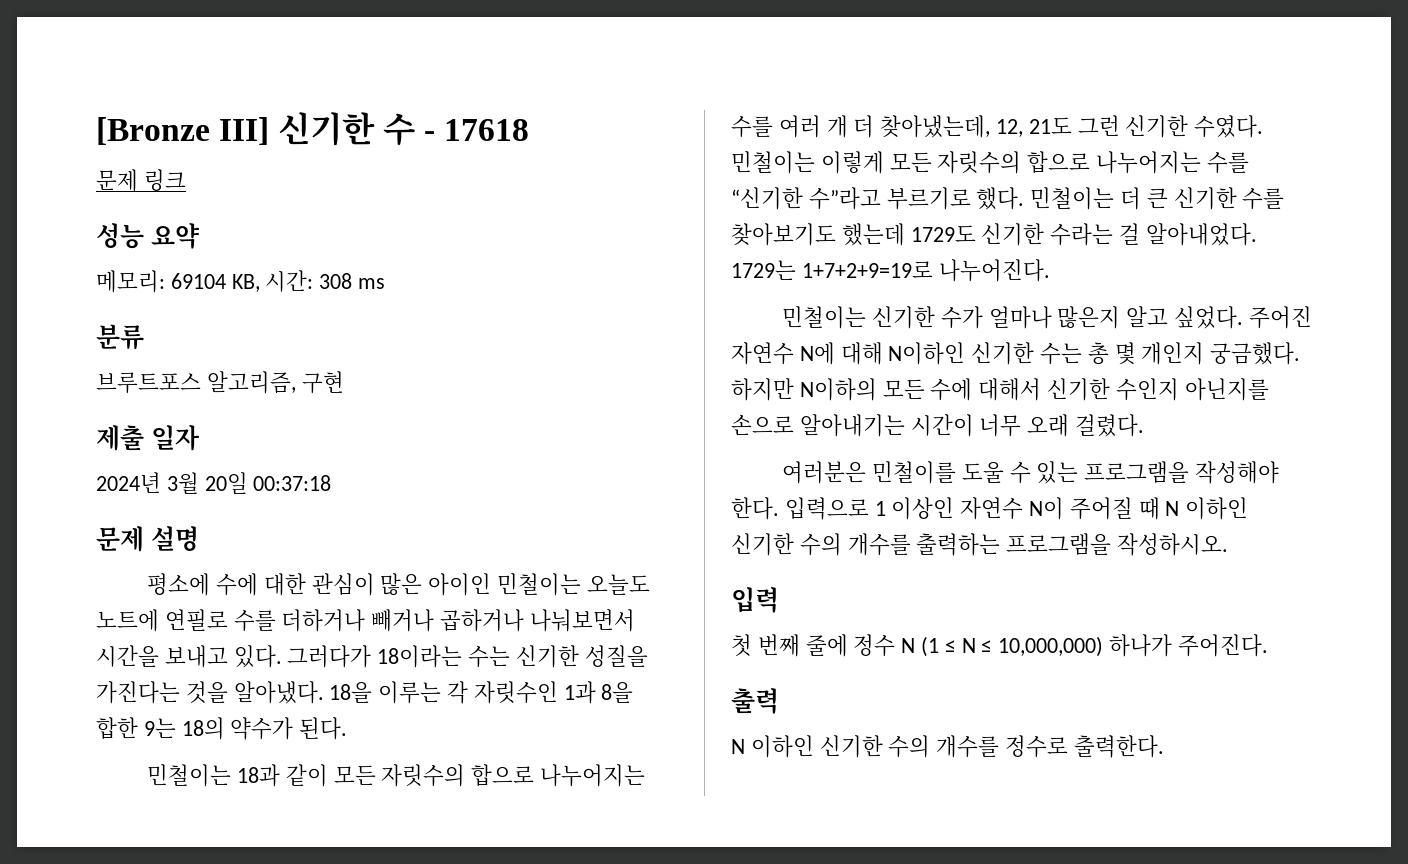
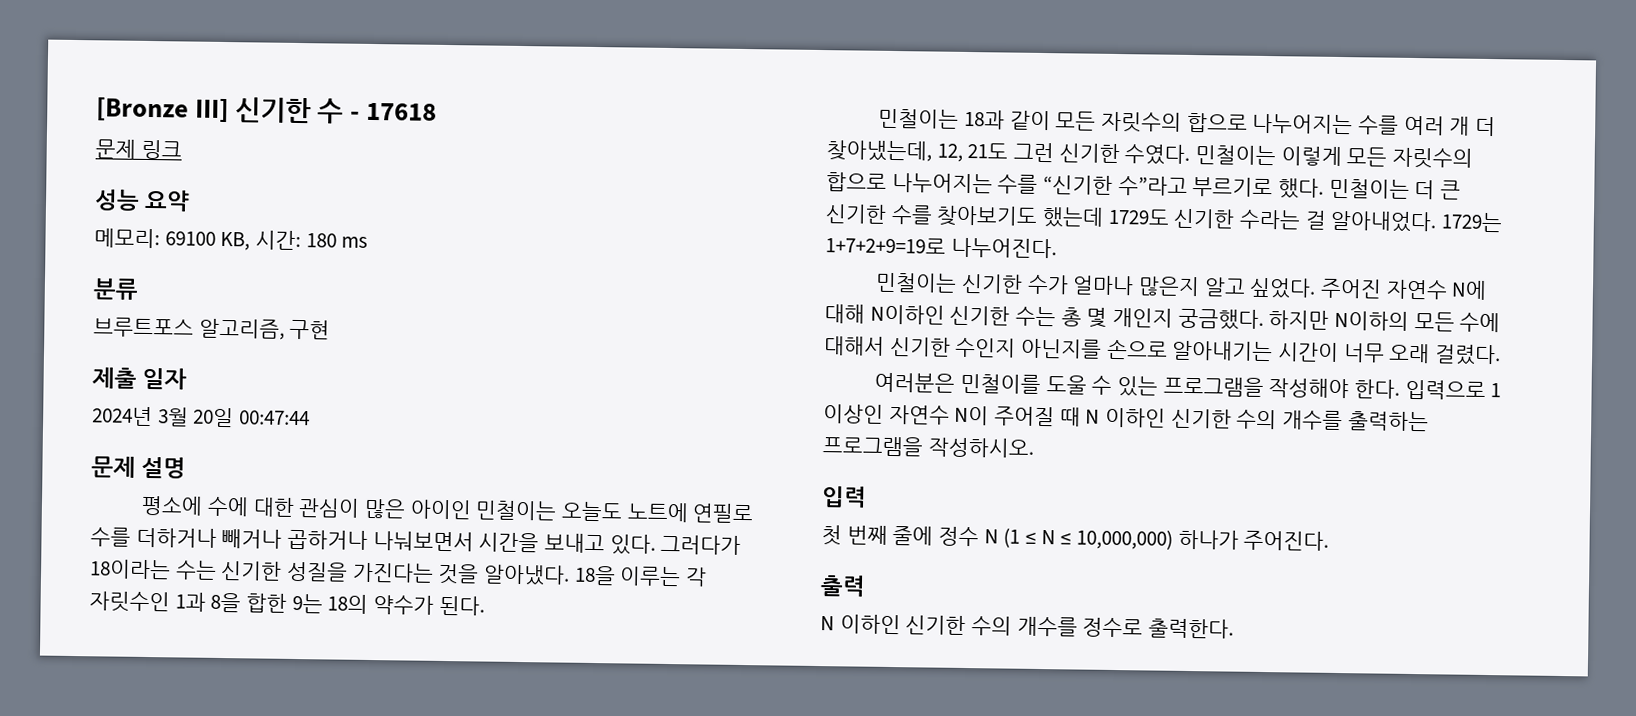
[170,273,226,289] 69104 -> [164,231,216,246] 69100
[319,273,353,289] 308 -> [305,233,337,248] 180
[253,475,332,491] 00:37:18 -> [239,410,311,426] 00:47:44

